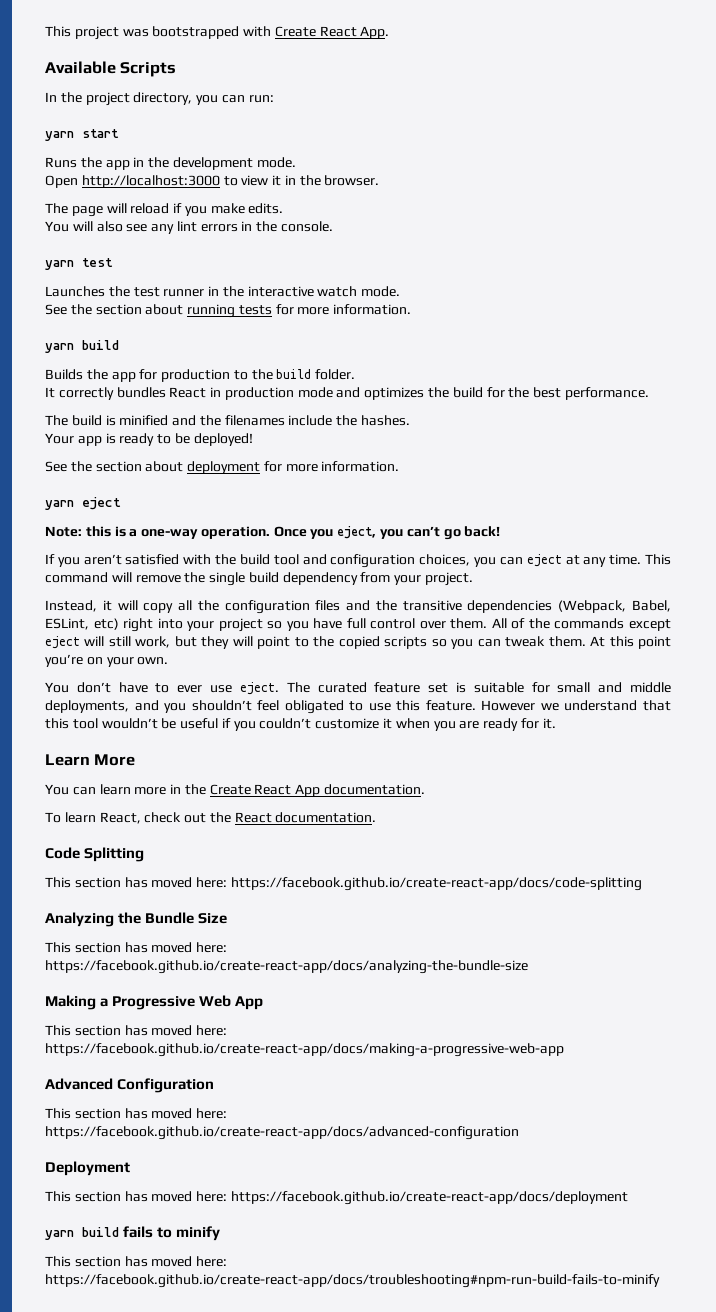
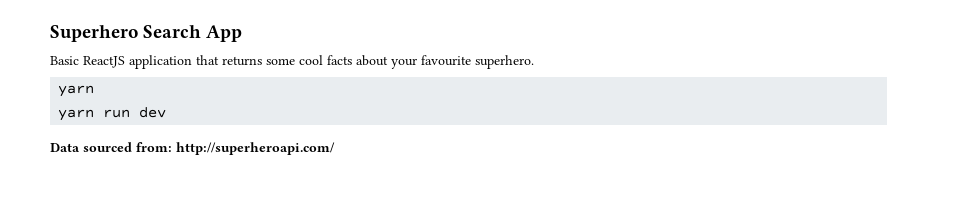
[45,26,390,40] [45,61,177,77] [45,92,274,106] [45,129,119,141] [45,157,296,170] [45,175,380,188] [45,203,284,217] [45,221,334,234] [45,258,113,270] [45,286,401,297] [45,304,412,318] [45,340,119,353] [45,369,356,382] [45,387,649,400] [45,415,411,426] [45,433,253,446] [45,461,400,474] [45,497,121,510] [45,526,501,540] [45,554,672,568] [45,572,474,586] [45,600,671,614] [45,618,671,632] [45,636,671,649] [45,654,169,667] [45,682,671,695] [45,700,672,714] [45,718,556,731] [45,754,136,766] [45,784,426,797] [45,812,377,824] [45,847,145,862] [45,877,642,891] [45,912,228,927] [45,942,228,953] [45,960,528,974] [45,995,264,1010] [45,1025,228,1036] [45,1043,564,1057] [45,1078,215,1093] [45,1108,228,1119] [45,1126,519,1140] [45,1161,130,1176] [45,1191,628,1205] [45,1226,221,1241] [45,1256,228,1267] [45,1274,660,1288] This project was bootstrapped with Create React App. // Available Scripts // In the project directory, you can run: // yarn start // Runs the app in the development mode. // Open http://localhost:3000 to view it in the browser. // The page will reload if you make edits. // You will also see any lint errors in the console. // yarn test // Launches the test runner in the interactive watch mode. // See the section about running tests for more information. // yarn build // Builds the app for production to the build folder. // It correctly bundles React in production mode and optimizes the build for the best performance. // The build is minified and the filenames include the hashes. // Your app is ready to be deployed! // See the section about deployment for more information. // yarn eject // Note: this is a one-way operation. Once you eject, you can’t go back! // If you aren’t satisfied with the build tool and configuration choices, you can eject at any time. This command will remove the single build dependency from your project. // Instead, it will copy all the configuration files and the transitive dependencies (Webpack, Babel, ESLint, etc) right into your project so you have full control over them. All of the commands except eject will still work, but they will point to the copied scripts so you can tweak them. At this point you’re on your own. // You don’t have to ever use eject. The curated feature set is suitable for small and middle deployments, and you shouldn’t feel obligated to use this feature. However we understand that this tool wouldn’t be useful if you couldn’t customize it when you are ready for it. // Learn More // You can learn more in the Create React App documentation. // To learn React, check out the React documentation. // Code Splitting // This section has moved here: https://facebook.github.io/create-react-app/docs/code-splitting // Analyzing the Bundle Size // This section has moved here: https://facebook.github.io/create-react-app/docs/analyzing-the-bundle-size // Making a Progressive Web App // This section has moved here: https://facebook.github.io/create-react-app/docs/making-a-progressive-web-app // Advanced Configuration // This section has moved here: https://facebook.github.io/create-react-app/docs/advanced-configuration // Deployment // This section has moved here: https://facebook.github.io/create-react-app/docs/deployment // yarn build fails to minify // This section has moved here: https://facebook.github.io/create-react-app/docs/troubleshooting#npm-run-build-fails-to-minify -> [50,25,243,42] [50,55,534,69] [58,85,95,97] [58,107,167,121] [50,142,335,155] Superhero Search App // Basic ReactJS application that returns some cool facts about your favourite superhero. // yarn // yarn run dev // Data sourced from: http://superheroapi.com/

